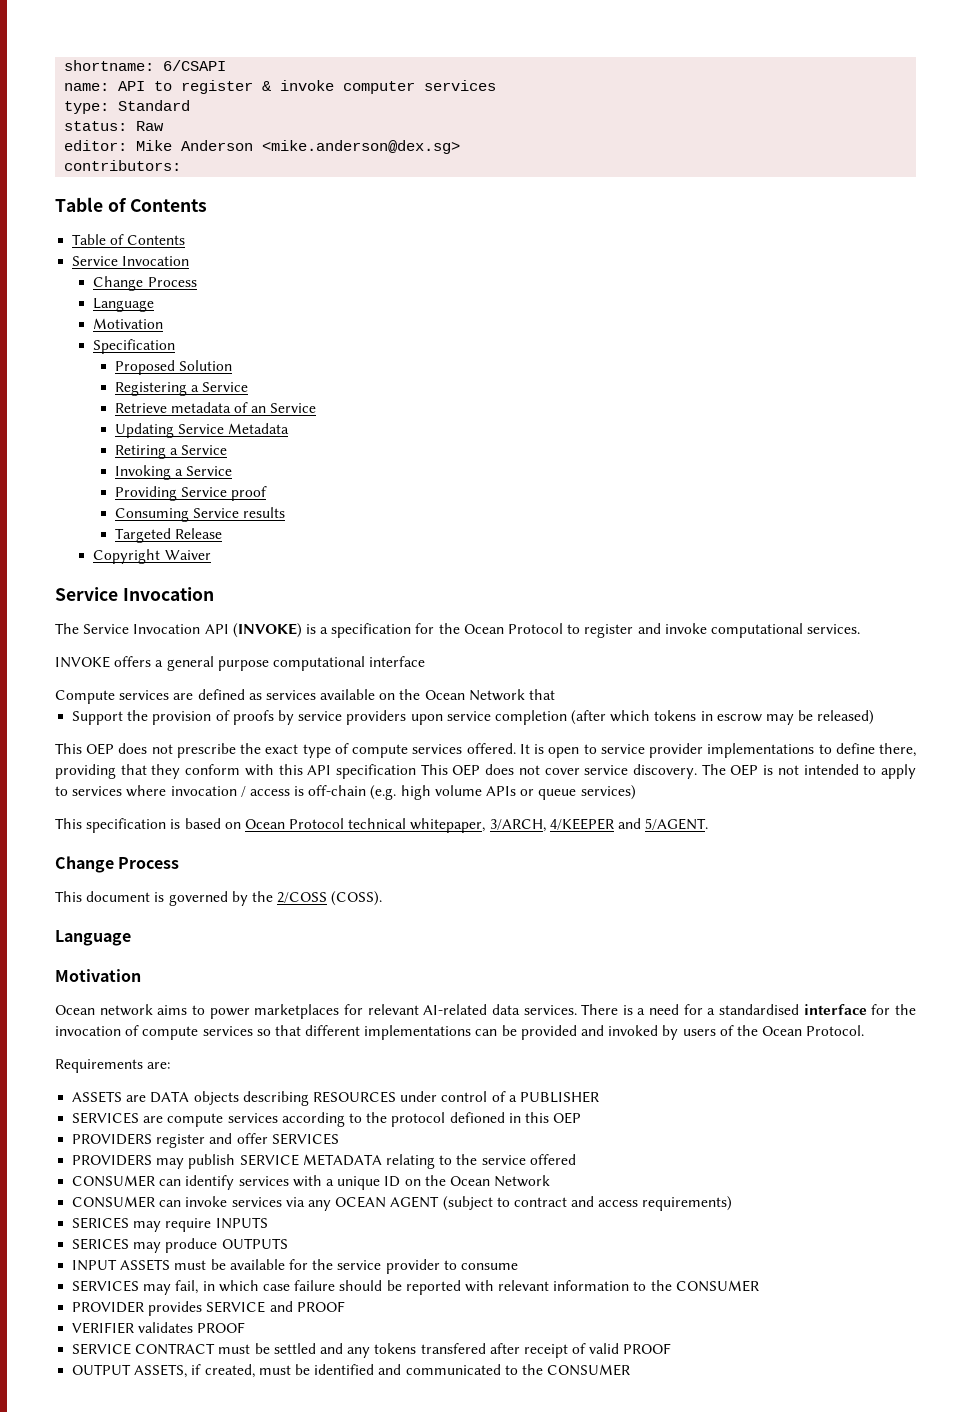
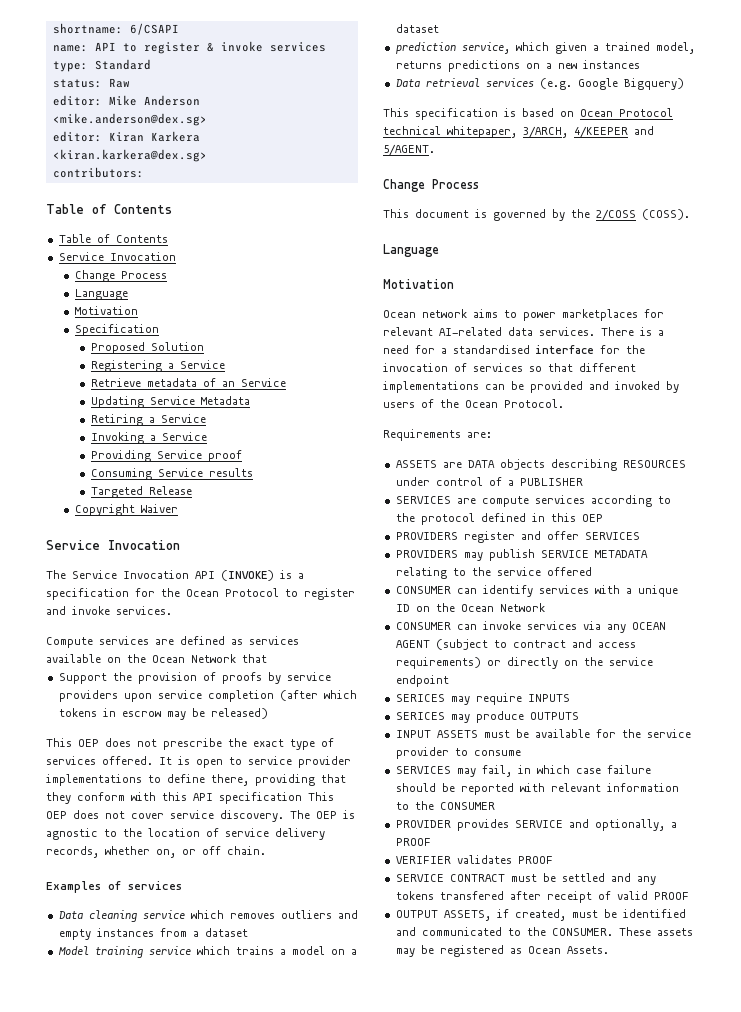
[343,81,416,94] computer -> (263, 46) none
(461, 147) none -> [52,131,200,142] [52,149,207,162] // editor: Kiran Karkera <kiran.karkera@dex.sg>
[710,623,861,638] [55,656,426,671] computational services. // INVOKE offers a general purpose computational interface -> [116,606,172,615] services.
[352,744,409,758] compute -> (334, 742) none
[777,764,916,779] [55,785,636,800] not intended to apply to services where invocation / access is off-chain (e.g. high volume APIs or queue services) -> [46,828,325,840] [46,846,266,858] [46,881,182,893] [58,910,358,922] [58,928,248,940] [57,946,357,958] [395,24,439,33] [395,42,695,54] [395,60,640,72] [395,78,684,90] agnostic to the location of service delivery records, whether on, or off chain. // Examples of services // Data cleaning service which removes outliers and empty instances from a dataset // Model training service which trains a model on a dataset // prediction service, which given a trained model, returns predictions on a new instances // Data retrieval services (e.g. Google Bigquery)
[142,1026,199,1040] compute -> (467, 367) none
[449,1112,505,1123] defioned -> [480,513,526,522] defined
(733, 1203) none -> [486,657,653,669] [395,675,449,687] or directly on the service endpoint
(293, 1306) none -> [594,819,677,831] optionally, a
[547,1364,631,1376] CONSUMER -> [551,927,693,936] [395,945,609,957] CONSUMER. These assets may be registered as Ocean Assets.

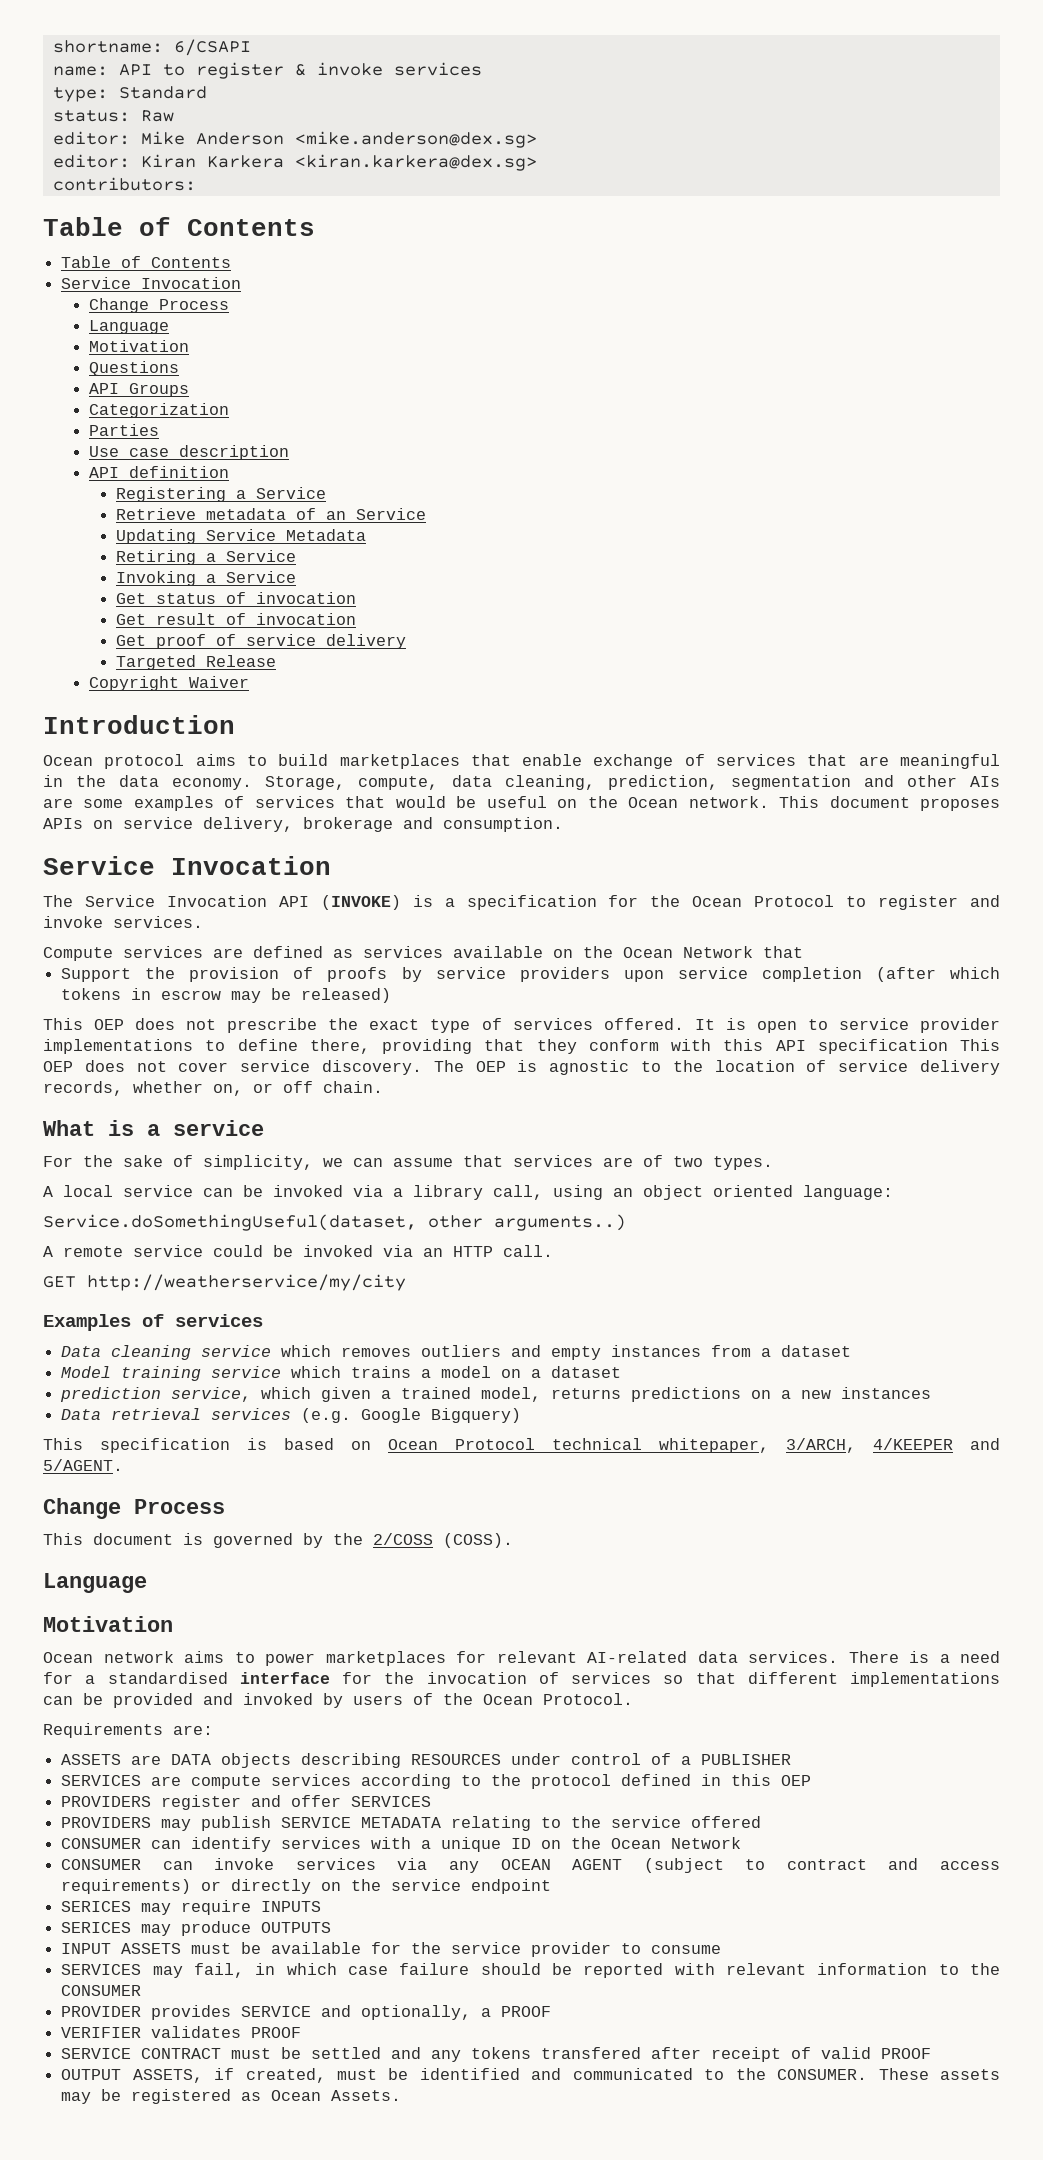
[74,324,159,336] [90,342,204,354] Specification // Proposed Solution -> [88,361,179,376] [88,383,189,397] [88,403,229,418] [88,424,159,436] [88,445,289,460] [88,466,229,478] Questions // API Groups // Categorization // Parties // Use case description // API definition
[90,450,242,462] [90,468,253,480] [90,486,192,498] [74,504,178,516] Providing Service proof // Consuming Service results // Targeted Release // Copyright Waiver -> [116,592,357,604] [116,613,357,625] [116,634,407,649] [116,655,277,670] [88,676,249,691] [43,715,235,734] [43,754,1000,769] [43,775,1001,790] [43,796,1001,811] [43,817,563,832] Get status of invocation // Get result of invocation // Get proof of service delivery // Targeted Release // Copyright Waiver // Introduction // Ocean protocol aims to build marketplaces that enable exchange of services that are meaningful in the data economy. Storage, compute, data cleaning, prediction, segmentation and other AIs are some examples of services that would be useful on the Ocean network. This document proposes APIs on service delivery, brokerage and consumption.
(266, 850) none -> [43,1120,264,1136] [43,1155,773,1170] [43,1185,893,1200] [43,1214,626,1231] [43,1245,553,1257] [43,1274,406,1291] // What is a service // For the sake of simplicity, we can assume that services are of two types. // A local service can be invoked via a library call, using an object oriented language: // Service.doSomethingUseful(dataset, other arguments..) // A remote service could be invoked via an HTTP call. // GET http://weatherservice/my/city

